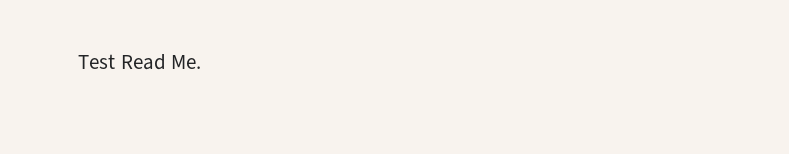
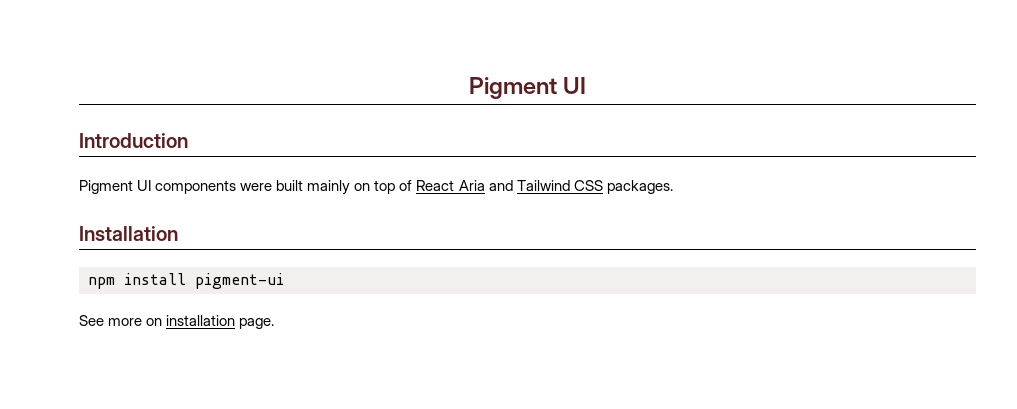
[78,54,202,70] Test Read Me. -> [468,77,587,99] [79,133,188,148] [79,180,673,195] [79,226,178,241] [88,273,284,289] [79,315,275,329] Pigment UI // Introduction // Pigment UI components were built mainly on top of React Aria and Tailwind CSS packages. // Installation // npm install pigment-ui // See more on installation page.

